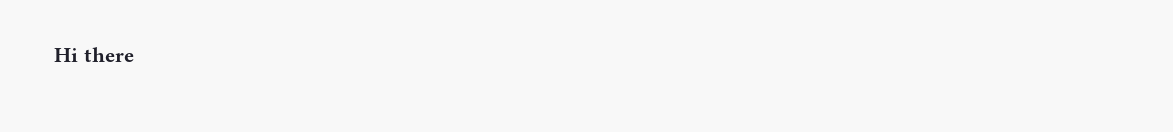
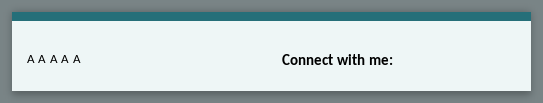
[54,47,134,62] Hi there -> [27,55,81,63] [282,54,393,65] A A A A A // Connect with me:

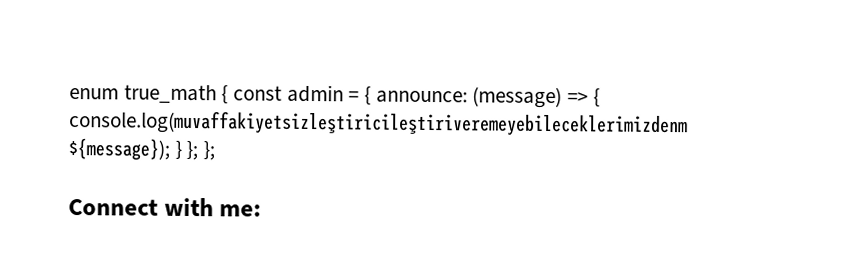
[27,55,81,63] A A A A A -> [69,84,600,109] [69,109,688,138] [68,137,216,161] enum true_math { const admin = { announce: (message) => { console.log(muvaffakiyetsizleştiricileştiriveremeyebileceklerimizdenm ${message}); } }; };

